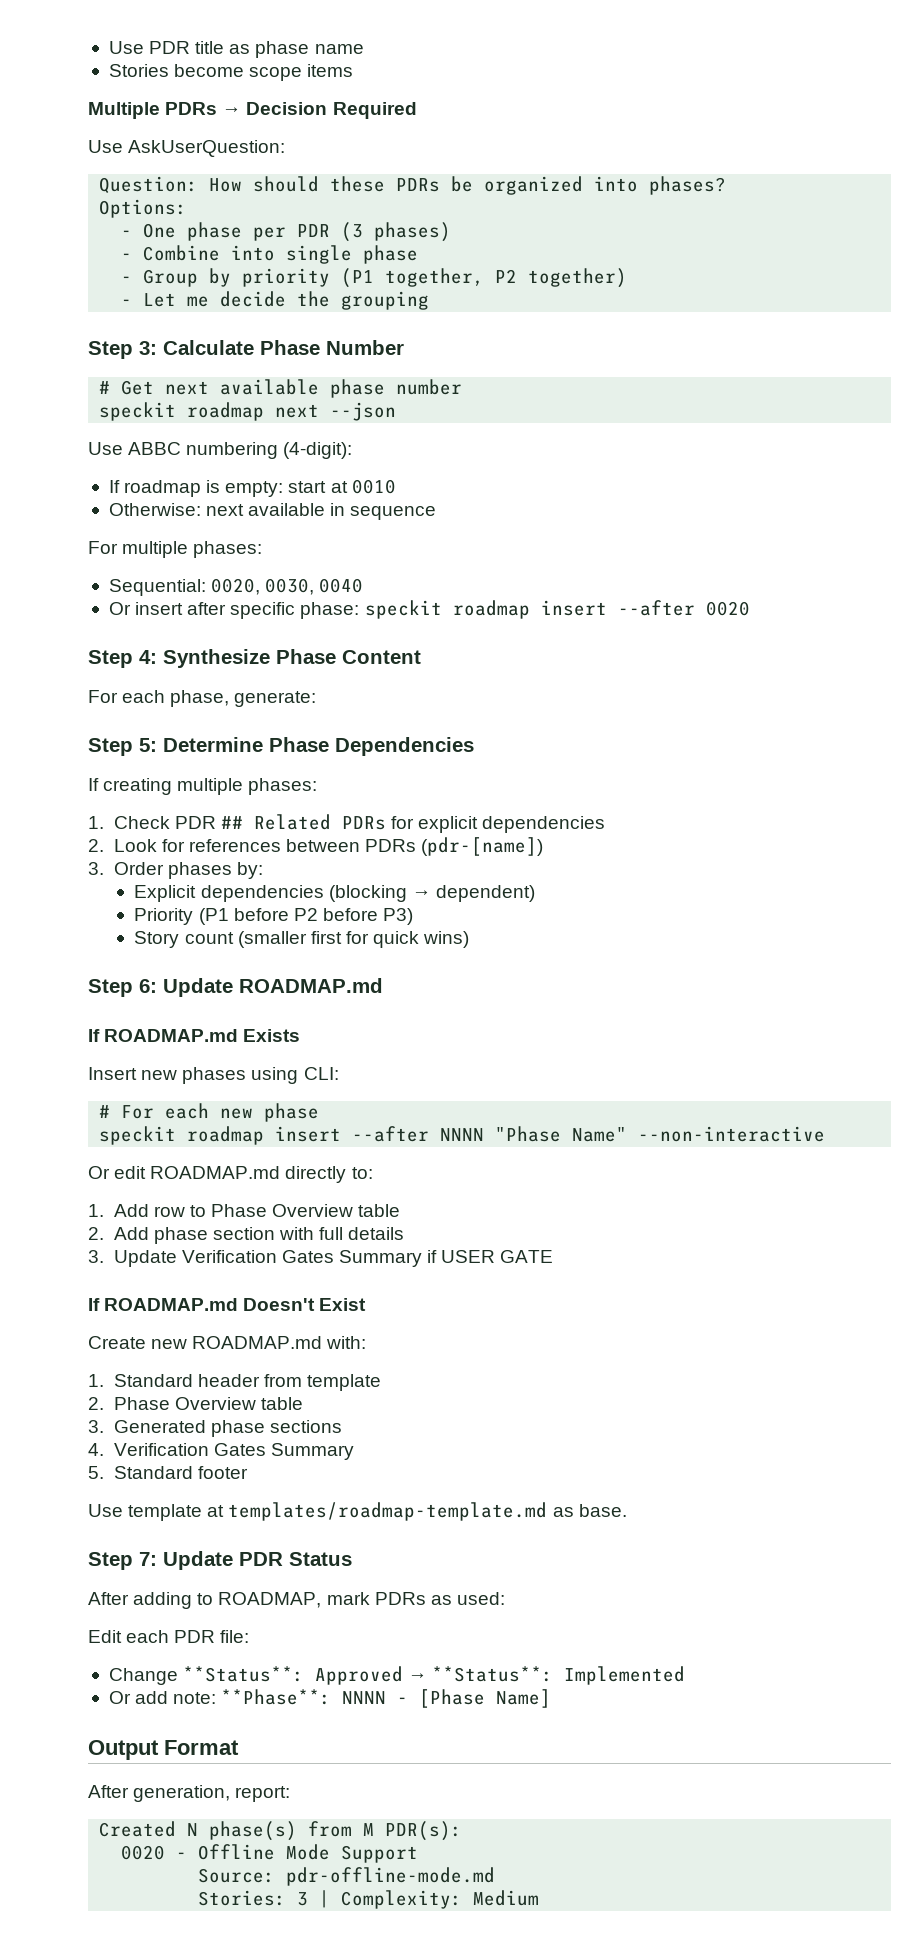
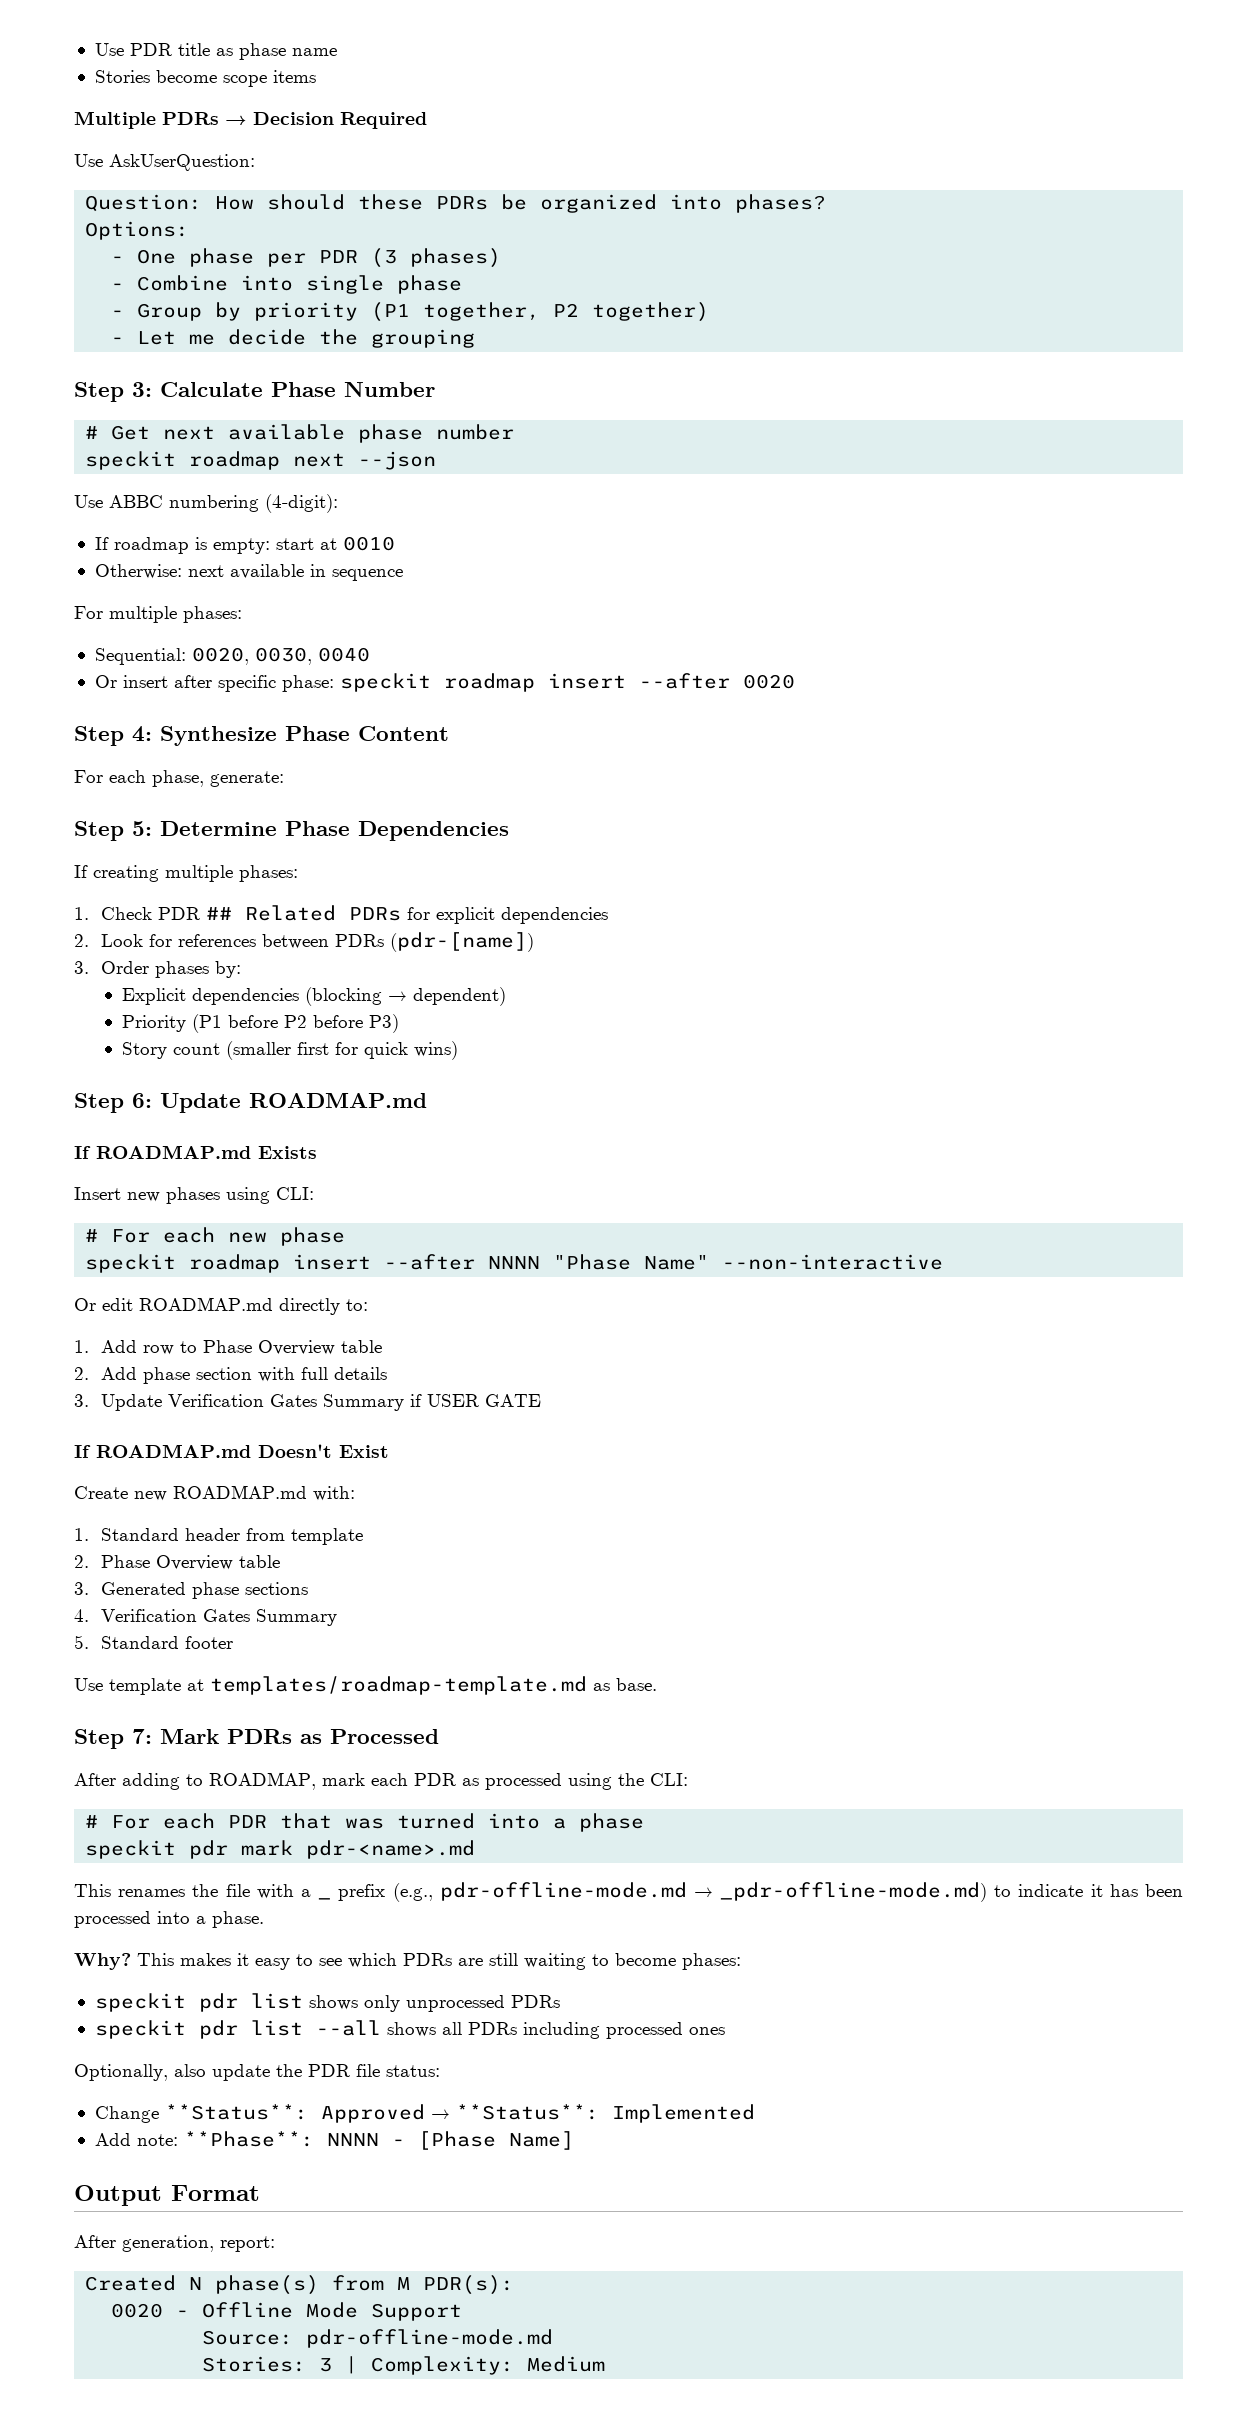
[163,1551,352,1570] Update PDR Status -> [160,1729,439,1744] Mark PDRs as Processed
[374,1592,505,1605] [88,1630,250,1643] PDRs as used: // Edit each PDR file: -> [371,1773,688,1790] [85,1813,645,1832] [85,1840,476,1859] [74,1884,311,1899] [318,1882,1183,1902] [74,1911,264,1928] [74,1953,741,1970] [94,1993,560,2012] [94,2020,725,2039] [74,2064,440,2081] each PDR as processed using the CLI: // # For each PDR that was turned into a phase // speckit pdr mark pdr-<name>.md // This renames the file with a _ prefix (e.g., pdr-offline-mode.md → _pdr-offline-mode.md) to indicate it has been processed into a phase. // Why? This makes it easy to see which PDRs are still waiting to become phases: // speckit pdr list shows only unprocessed PDRs // speckit pdr list --all shows all PDRs including processed ones // Optionally, also update the PDR file status:
[108,1691,169,1704] Or add -> [94,2133,131,2146] Add

